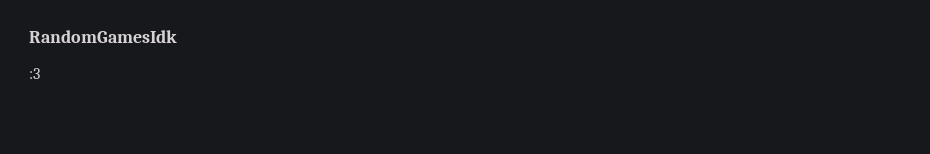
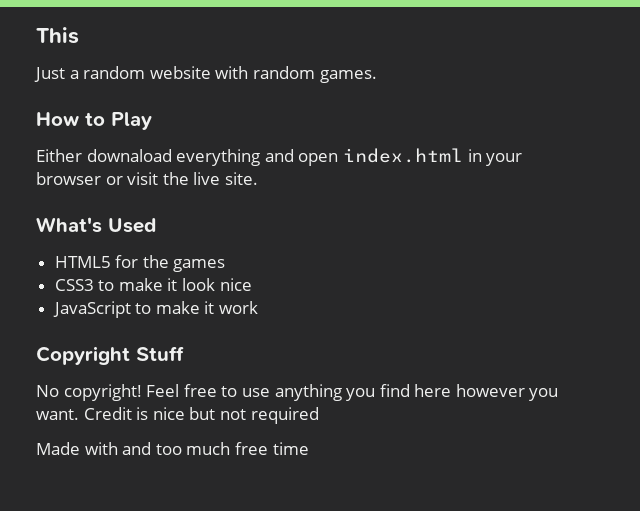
[29,30,177,43] [29,68,40,79] RandomGamesIdk // :3 -> [36,27,79,44] [34,66,377,83] [36,112,152,130] [36,148,523,166] [36,172,258,185] [36,217,156,233] [54,255,226,272] [54,278,252,291] [52,301,259,318] [36,346,184,365] [36,384,559,401] [36,407,319,424] [36,442,309,455] This // Just a random website with random games. // How to Play // Either downaload everything and open index.html in your browser or visit the live site. // What's Used // HTML5 for the games // CSS3 to make it look nice // JavaScript to make it work // Copyright Stuff // No copyright! Feel free to use anything you find here however you want. Credit is nice but not required // Made with and too much free time

